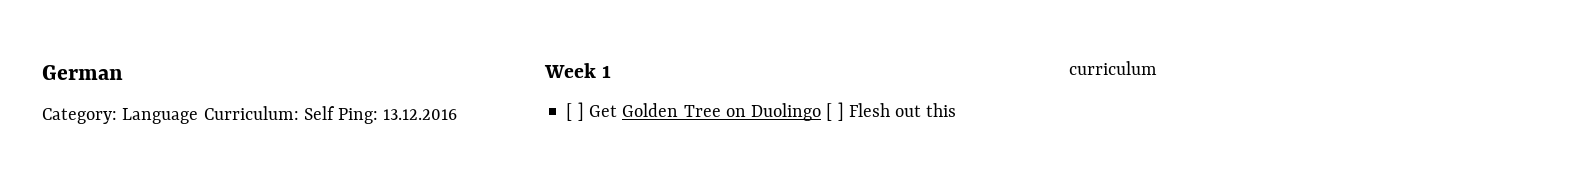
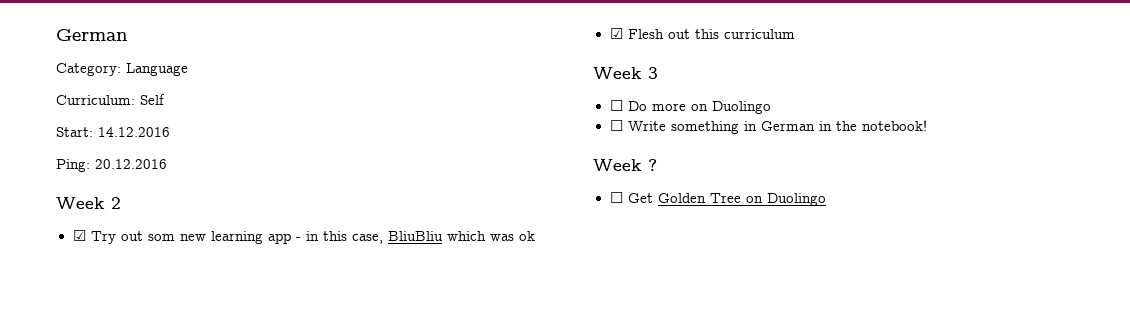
(199, 116) none -> (188, 69) //
[338,108,458,124] [544,63,612,78] [566,102,584,121] Ping: 13.12.2016 // Week 1 // [ ] -> [56,127,170,137] [56,159,167,172] [56,197,121,209] [72,230,535,244] [609,28,795,39] [593,67,658,79] [609,100,771,114] [609,120,927,134] [593,159,657,171] [609,192,623,203] // Start: 14.12.2016 // Ping: 20.12.2016 // Week 2 // ☑ Try out som new learning app - in this case, BliuBliu which was ok // ☑ Flesh out this curriculum // Week 3 // ☐ Do more on Duolingo // ☐ Write something in German in the notebook! // Week ? // ☐
[826,102,957,121] [1069,61,1158,75] [ ] Flesh out this curriculum -> (826, 199) none

